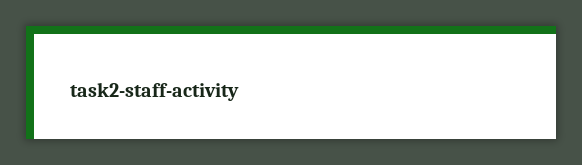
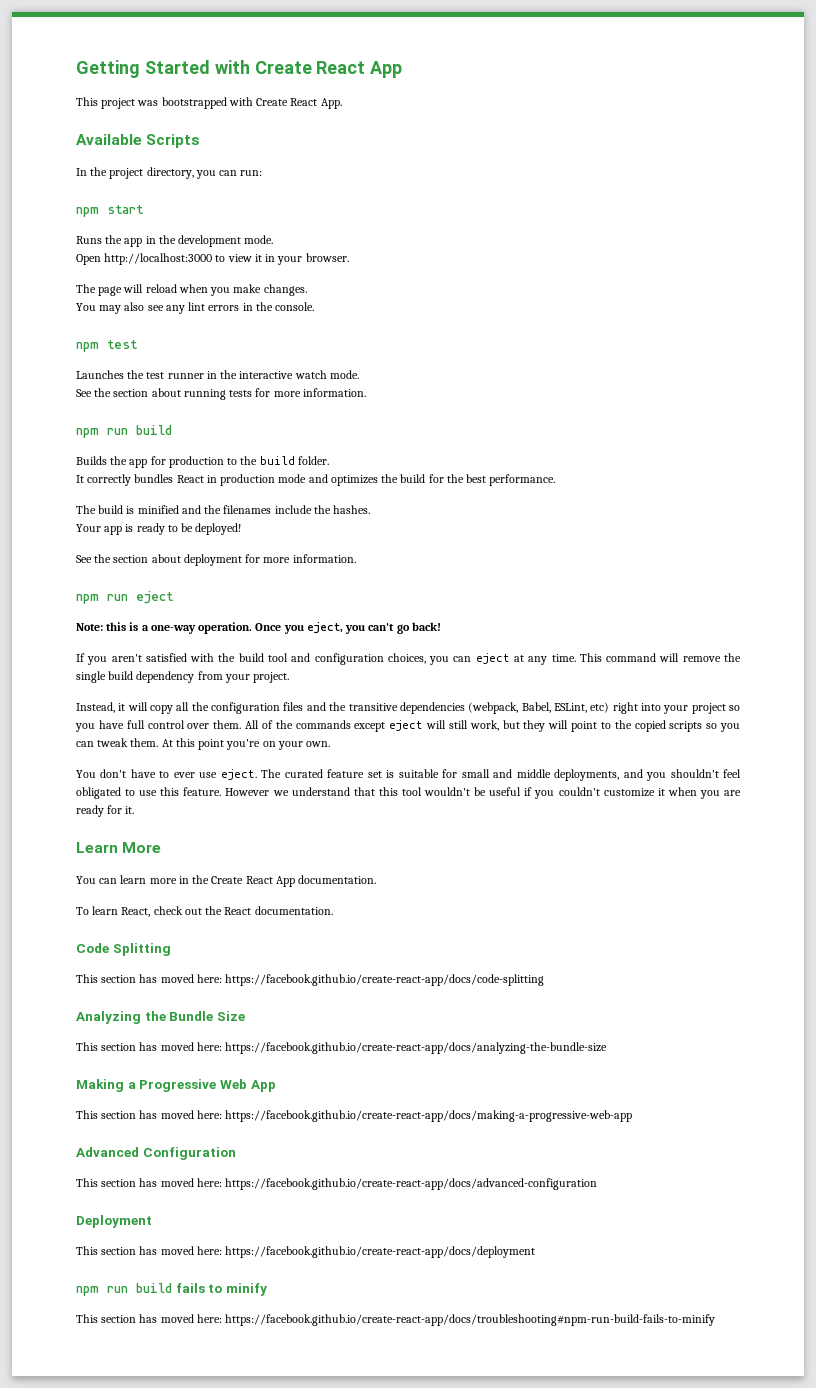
[70,82,239,101] task2-staff-activity -> [76,60,403,78] [76,97,342,109] [76,134,201,148] [76,167,263,179] [76,205,144,217] [76,235,274,247] [76,253,349,265] [76,284,307,296] [76,302,315,314] [76,340,138,352] [76,370,359,379] [76,388,366,400] [76,425,172,438] [76,456,329,468] [76,474,556,486] [76,505,371,514] [76,523,242,535] [76,554,356,566] [76,591,174,604] [76,622,441,634] [76,653,741,665] [76,671,290,683] [76,702,741,714] [75,720,740,732] [76,738,331,750] [76,769,741,781] [76,787,741,799] [76,805,135,817] [76,842,162,853] [76,875,377,887] [76,906,333,917] [76,943,171,956] [76,974,545,986] [76,1011,245,1024] [76,1042,608,1054] [76,1079,276,1092] [76,1110,633,1122] [76,1147,236,1160] [76,1178,598,1190] [76,1215,152,1228] [76,1246,536,1258] [76,1283,267,1296] [76,1314,716,1326] Getting Started with Create React App // This project was bootstrapped with Create React App. // Available Scripts // In the project directory, you can run: // npm start // Runs the app in the development mode. // Open http://localhost:3000 to view it in your browser. // The page will reload when you make changes. // You may also see any lint errors in the console. // npm test // Launches the test runner in the interactive watch mode. // See the section about running tests for more information. // npm run build // Builds the app for production to the build folder. // It correctly bundles React in production mode and optimizes the build for the best performance. // The build is minified and the filenames include the hashes. // Your app is ready to be deployed! // See the section about deployment for more information. // npm run eject // Note: this is a one-way operation. Once you eject, you can't go back! // If you aren't satisfied with the build tool and configuration choices, you can eject at any time. This command will remove the single build dependency from your project. // Instead, it will copy all the configuration files and the transitive dependencies (webpack, Babel, ESLint, etc) right into your project so you have full control over them. All of the commands except eject will still work, but they will point to the copied scripts so you can tweak them. At this point you're on your own. // You don't have to ever use eject. The curated feature set is suitable for small and middle deployments, and you shouldn't feel obligated to use this feature. However we understand that this tool wouldn't be useful if you couldn't customize it when you are ready for it. // Learn More // You can learn more in the Create React App documentation. // To learn React, check out the React documentation. // Code Splitting // This section has moved here: https://facebook.github.io/create-react-app/docs/code-splitting // Analyzing the Bundle Size // This section has moved here: https://facebook.github.io/create-react-app/docs/analyzing-the-bundle-size // Making a Progressive Web App // This section has moved here: https://facebook.github.io/create-react-app/docs/making-a-progressive-web-app // Advanced Configuration // This section has moved here: https://facebook.github.io/create-react-app/docs/advanced-configuration // Deployment // This section has moved here: https://facebook.github.io/create-react-app/docs/deployment // npm run build fails to minify // This section has moved here: https://facebook.github.io/create-react-app/docs/troubleshooting#npm-run-build-fails-to-minify

